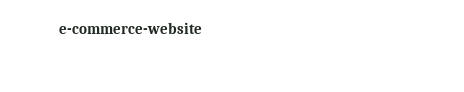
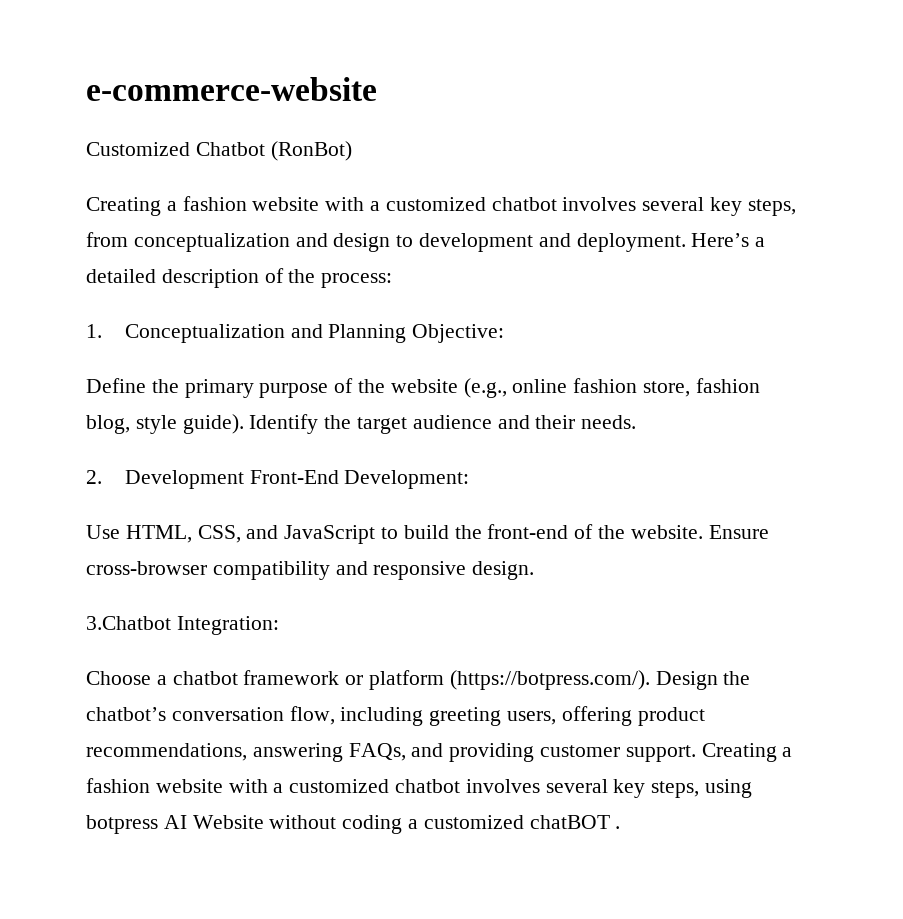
(202, 28) none -> [86,141,352,161] [86,196,796,216] [86,232,766,252] [86,268,393,288] [86,324,505,343] [86,378,760,398] [86,414,637,434] [86,470,470,489] [86,524,769,544] [86,561,535,580] [86,616,279,635] [86,670,751,690] [86,706,705,726] [86,743,793,762] [86,778,753,798] [86,815,621,834] // Customized Chatbot (RonBot) // Creating a fashion website with a customized chatbot involves several key steps, from conceptualization and design to development and deployment. Here’s a detailed description of the process: // 1. Conceptualization and Planning Objective: // Define the primary purpose of the website (e.g., online fashion store, fashion blog, style guide). Identify the target audience and their needs. // 2. Development Front-End Development: // Use HTML, CSS, and JavaScript to build the front-end of the website. Ensure cross-browser compatibility and responsive design. // 3.Chatbot Integration: // Choose a chatbot framework or platform (https://botpress.com/). Design the chatbot’s conversation flow, including greeting users, offering product recommendations, answering FAQs, and providing customer support. Creating a fashion website with a customized chatbot involves several key steps, using botpress AI Website without coding a customized chatBOT .

